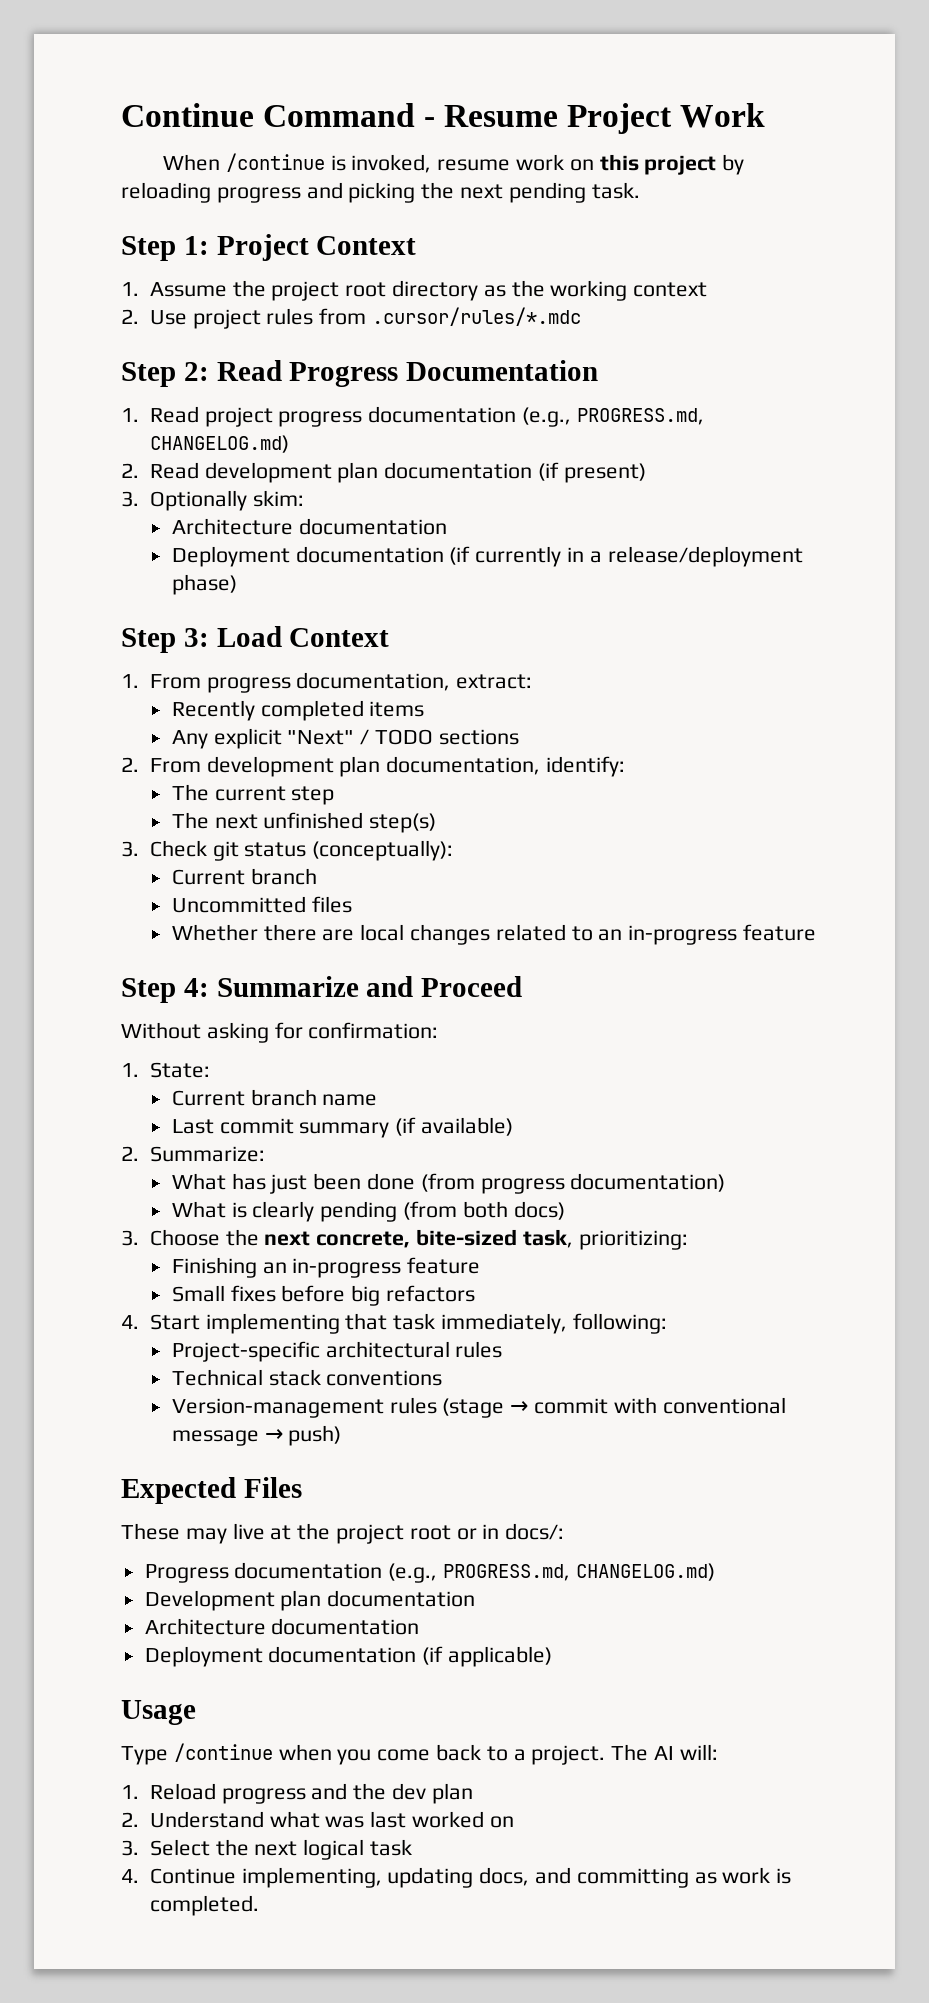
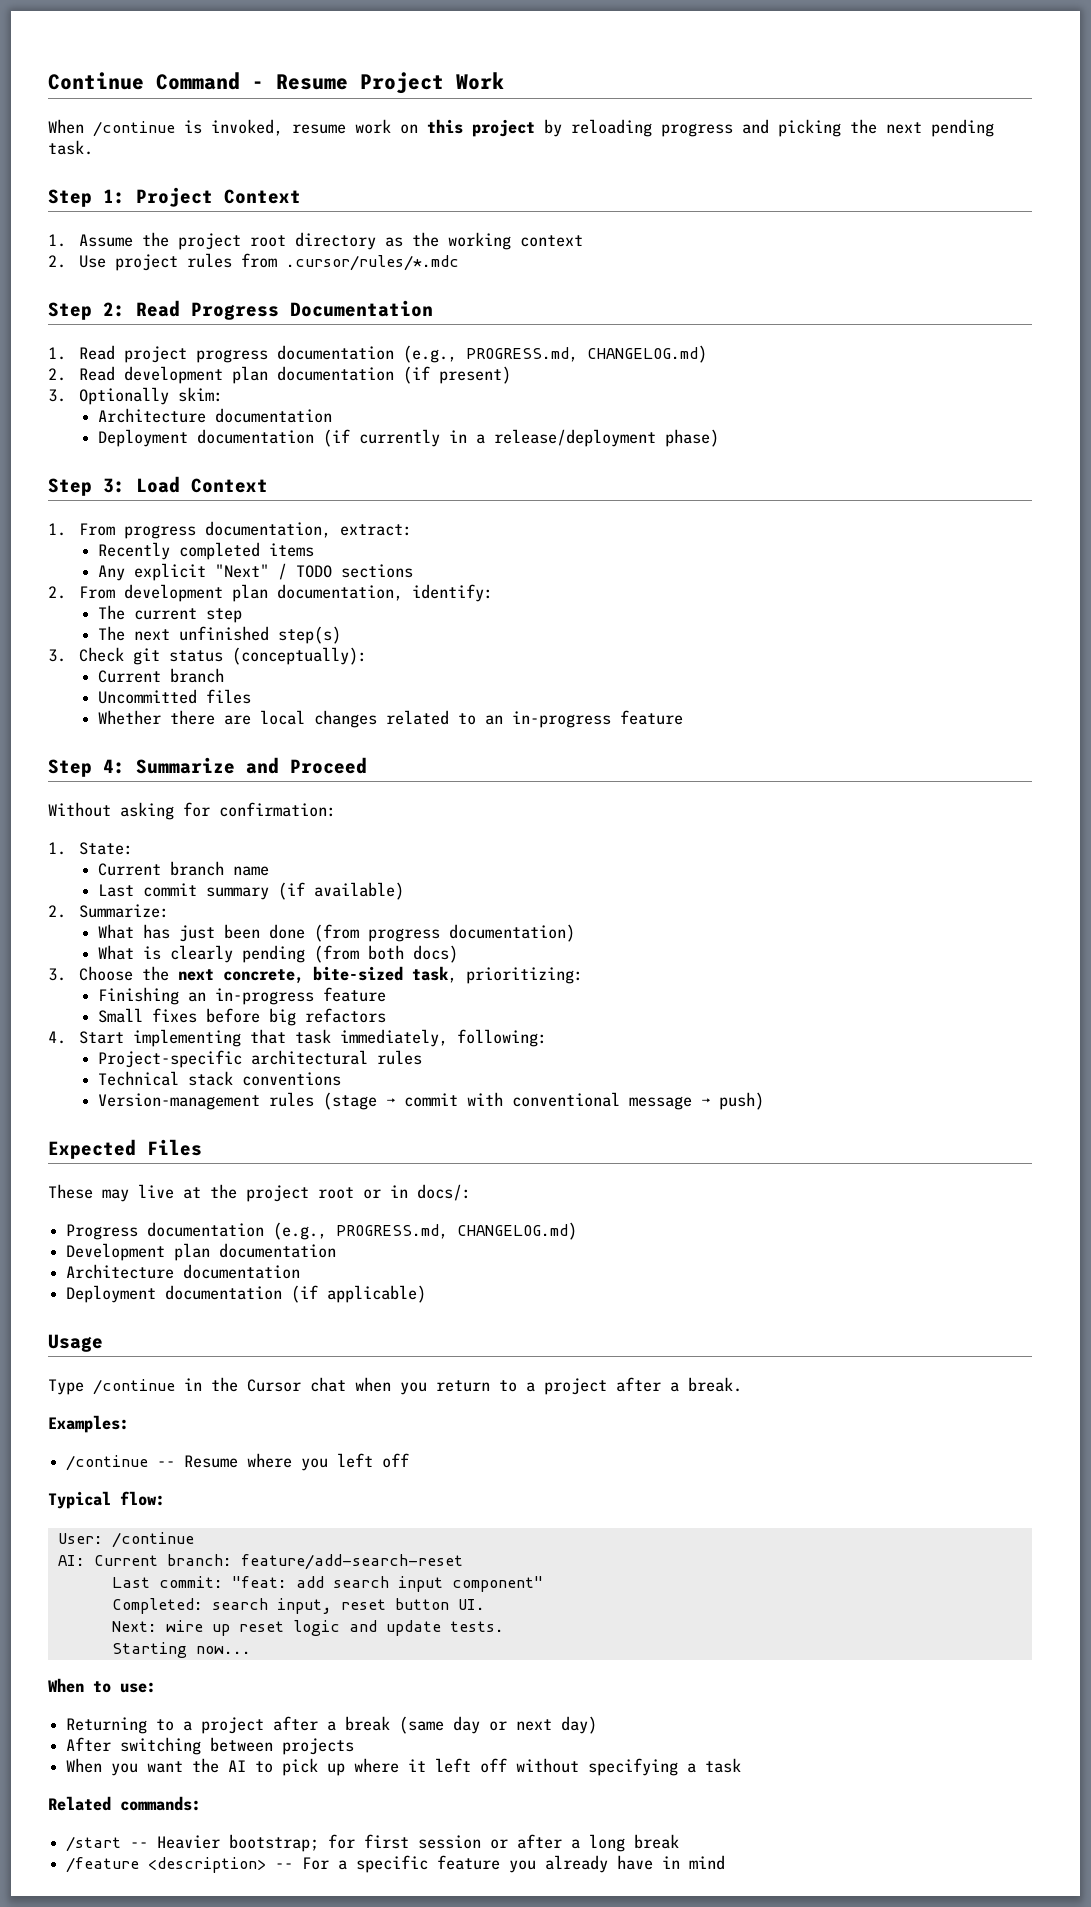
[278,1744,718,1765] [121,1783,473,1804] [121,1811,514,1828] [121,1839,412,1860] [121,1867,792,1888] [149,1895,259,1916] when you come back to a project. The AI will: // 1. Reload progress and the dev plan // 2. Understand what was last worked on // 3. Select the next logical task // 4. Continue implementing, updating docs, and committing as work is completed. -> [184,1377,742,1395] [48,1415,129,1433] [66,1453,410,1471] [48,1491,165,1509] [57,1532,194,1548] [57,1554,463,1570] [111,1576,543,1592] [111,1598,485,1614] [111,1620,504,1636] [111,1642,251,1658] [48,1678,156,1693] [66,1716,598,1734] [66,1737,355,1755] [66,1758,742,1776] [48,1796,201,1811] [66,1834,680,1852] [66,1855,726,1873] in the Cursor chat when you return to a project after a break. // Examples: // /continue -- Resume where you left off // Typical flow: // User: /continue // AI: Current branch: feature/add-search-reset // Last commit: "feat: add search input component" // Completed: search input, reset button UI. // Next: wire up reset logic and update tests. // Starting now... // When to use: // Returning to a project after a break (same day or next day) // After switching between projects // When you want the AI to pick up where it left off without specifying a task // Related commands: // /start -- Heavier bootstrap; for first session or after a long break // /feature <description> -- For a specific feature you already have in mind

